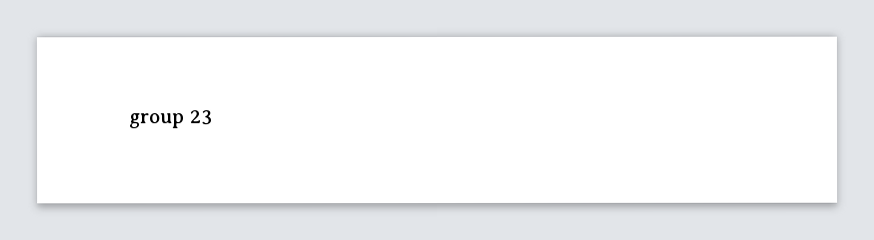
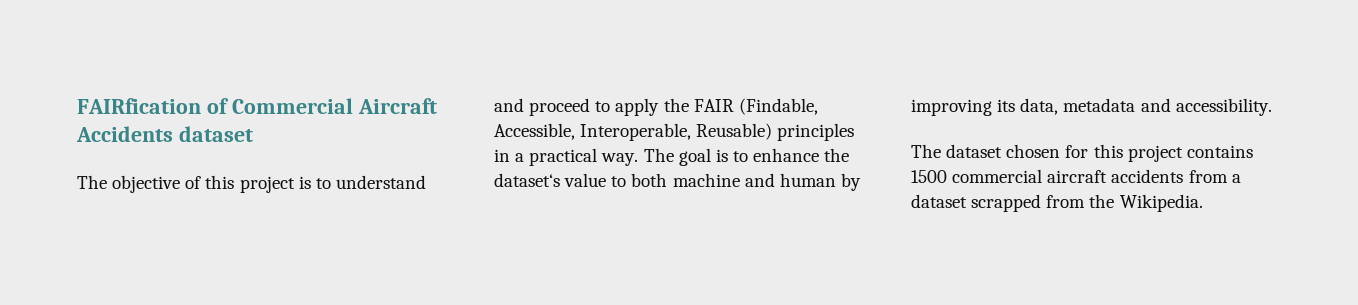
[128,110,213,129] group 23 -> [77,98,437,114] [76,126,253,142] [77,175,426,193] [494,98,818,116] [494,123,855,141] [494,148,850,166] [494,173,861,191] [911,98,1272,116] [911,144,1253,162] [911,169,1241,183] [911,194,1203,212] FAIRfication of Commercial Aircraft Accidents dataset // The objective of this project is to understand and proceed to apply the FAIR (Findable, Accessible, Interoperable, Reusable) principles in a practical way. The goal is to enhance the dataset‘s value to both machine and human by improving its data, metadata and accessibility. // The dataset chosen for this project contains 1500 commercial aircraft accidents from a dataset scrapped from the Wikipedia.

